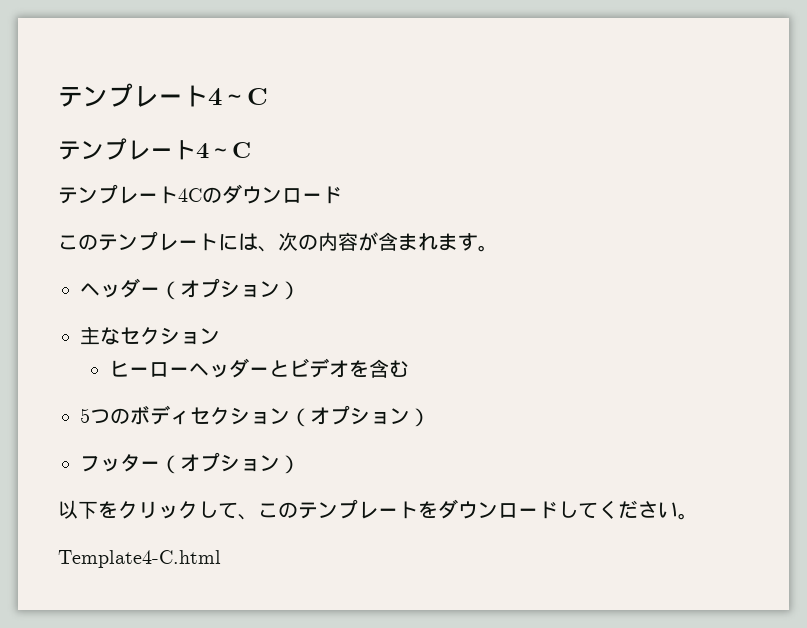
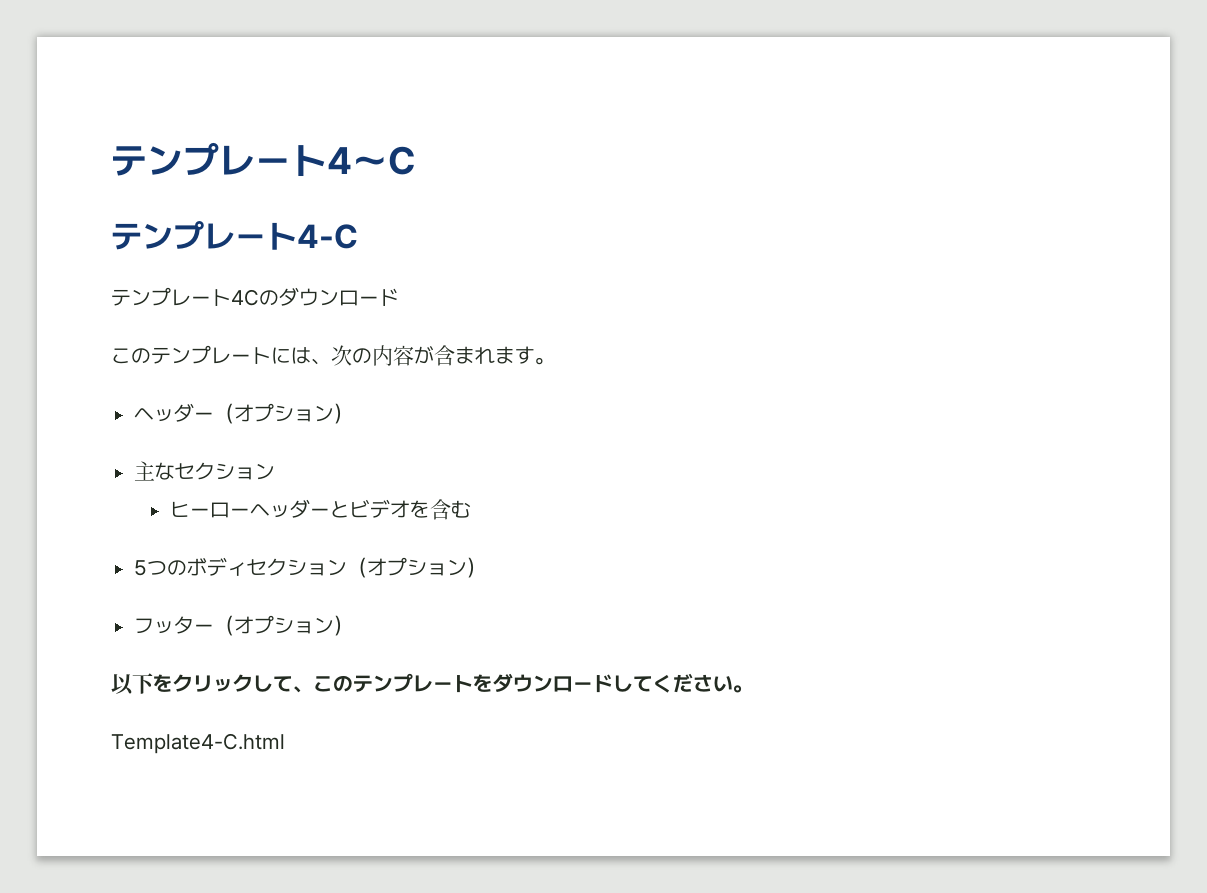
[58,83,268,107] [58,138,251,160] テンプレート4～C // テンプレート4～C -> [111,142,416,177] [111,221,358,250] テンプレート4～C // テンプレート4-C

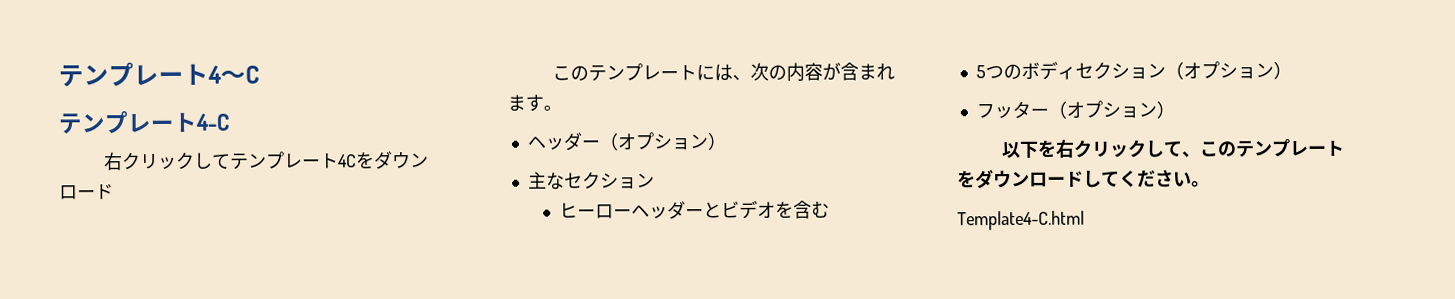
(358, 236) none -> [103,151,231,171] 右クリックして
[259,290,279,306] の -> [355,152,375,169] を
(173, 683) none -> [1054,139,1075,158] 右

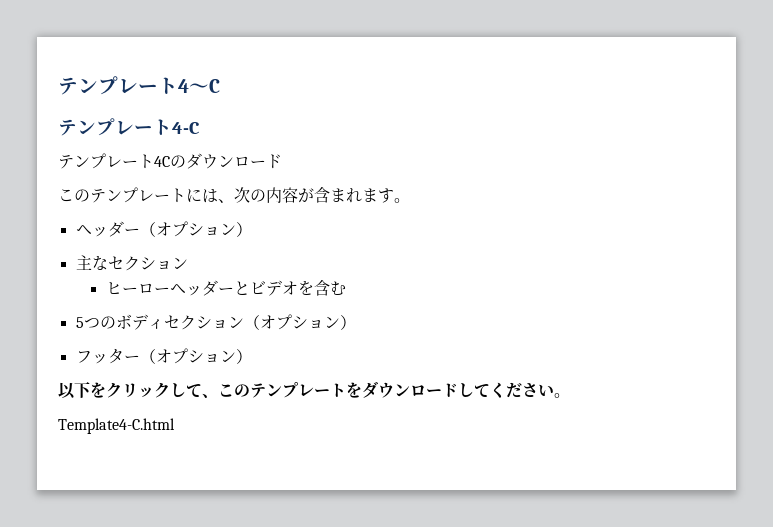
[103,151,231,171] 右クリックして -> (200, 128) none
[355,152,375,169] を -> [170,155,186,168] の
[1054,139,1075,158] 右 -> (106, 390) none

